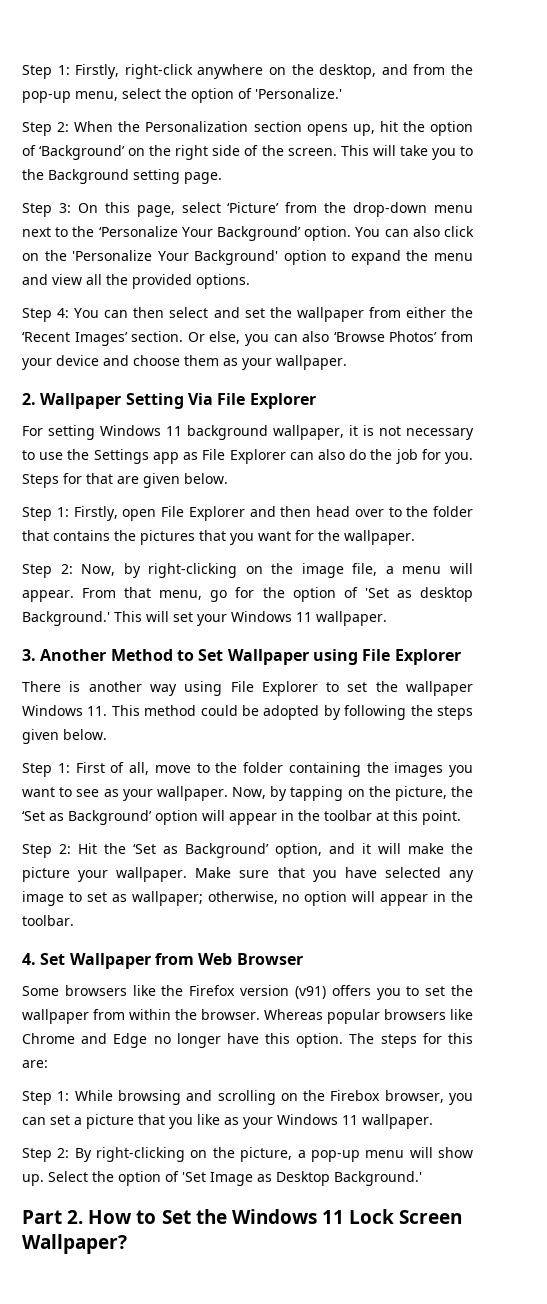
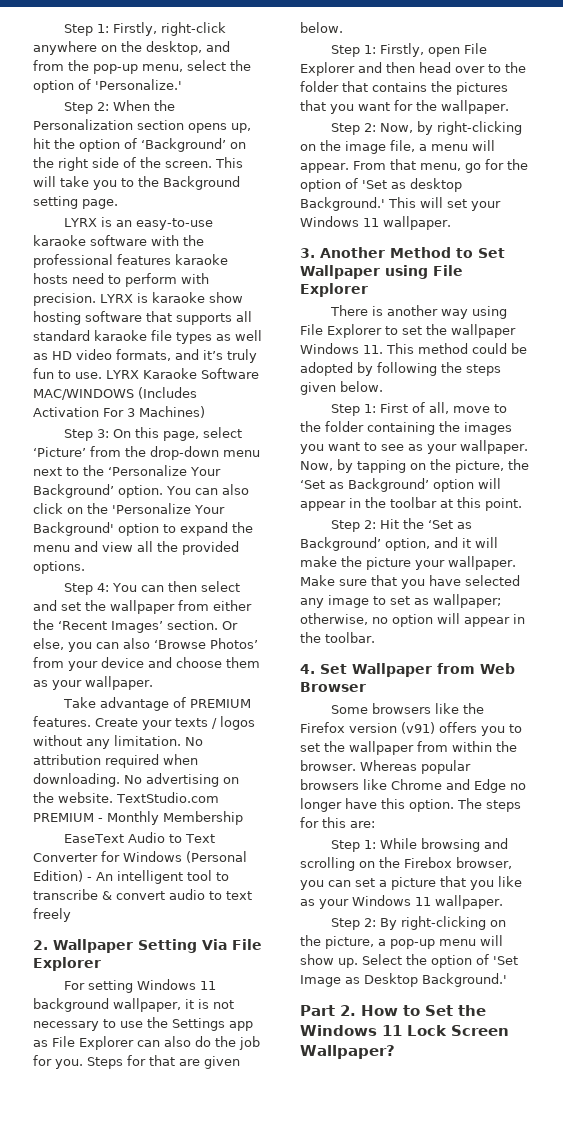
(222, 178) none -> [64,217,214,230] [33,235,204,246] [33,254,228,268] [33,273,209,287] [33,292,243,306] [33,311,252,325] [33,330,262,344] [33,349,257,363] [33,368,259,379] [33,387,197,400] [33,406,205,418] // LYRX is an easy-to-use karaoke software with the professional features karaoke hosts need to perform with precision. LYRX is karaoke show hosting software that supports all standard karaoke file types as well as HD video formats, and it’s truly fun to use. LYRX Karaoke Software MAC/WINDOWS (Includes Activation For 3 Machines)
(347, 362) none -> [63,697,252,711] [33,716,255,730] [33,735,203,749] [33,754,198,768] [33,773,239,787] [33,792,219,803] [33,811,243,825] [64,832,216,843] [33,851,247,863] [33,870,229,884] [33,889,252,900] [33,908,71,922] // Take advantage of PREMIUM features. Create your texts / logos without any limitation. No attribution required when downloading. No advertising on the website. TextStudio.com PREMIUM - Monthly Membership // EaseText Audio to Text Converter for Windows (Personal Edition) - An intelligent tool to transcribe & convert audio to text freely

